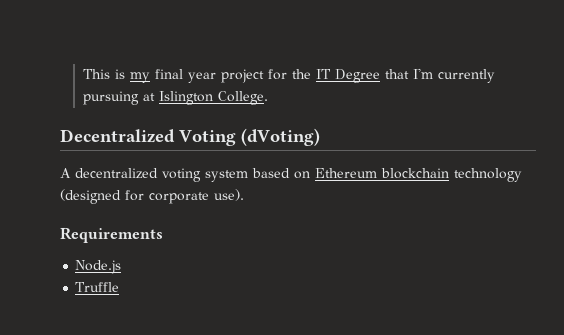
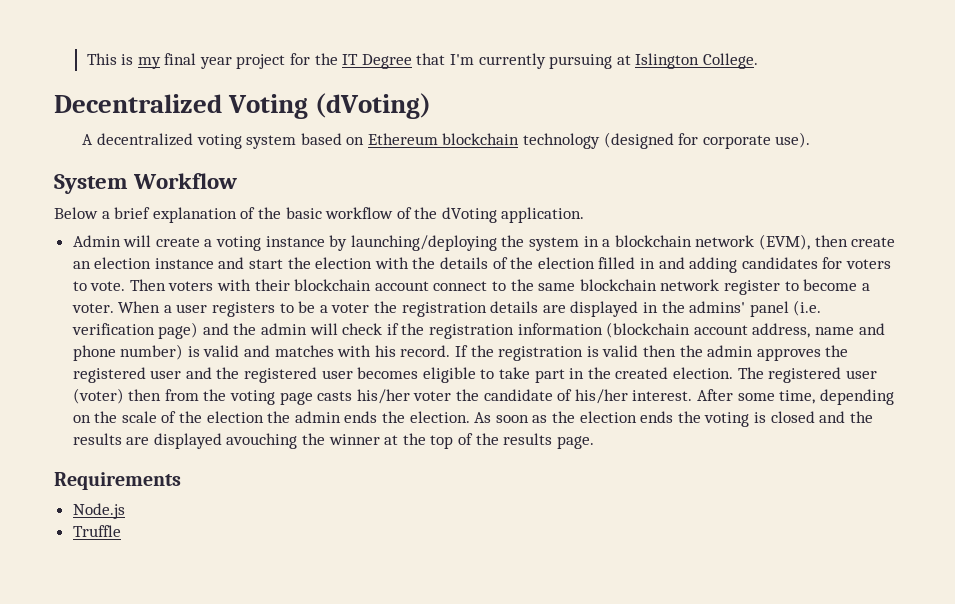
(244, 195) none -> [54,173,238,194] [54,207,585,223] [72,234,896,251] [72,257,891,273] [72,279,870,295] [71,300,822,317] [71,322,885,339] [72,344,849,361] [72,367,877,383] [72,388,894,405] [72,411,873,427] [72,433,594,449] // System Workflow // Below a brief explanation of the basic workflow of the dVoting application. // Admin will create a voting instance by launching/deploying the system in a blockchain network (EVM), then create an election instance and start the election with the details of the election filled in and adding candidates for voters to vote. Then voters with their blockchain account connect to the same blockchain network register to become a voter. When a user registers to be a voter the registration details are displayed in the admins' panel (i.e. verification page) and the admin will check if the registration information (blockchain account address, name and phone number) is valid and matches with his record. If the registration is valid then the admin approves the registered user and the registered user becomes eligible to take part in the created election. The registered user (voter) then from the voting page casts his/her voter the candidate of his/her interest. After some time, depending on the scale of the election the admin ends the election. As soon as the election ends the voting is closed and the results are displayed avouching the winner at the top of the results page.

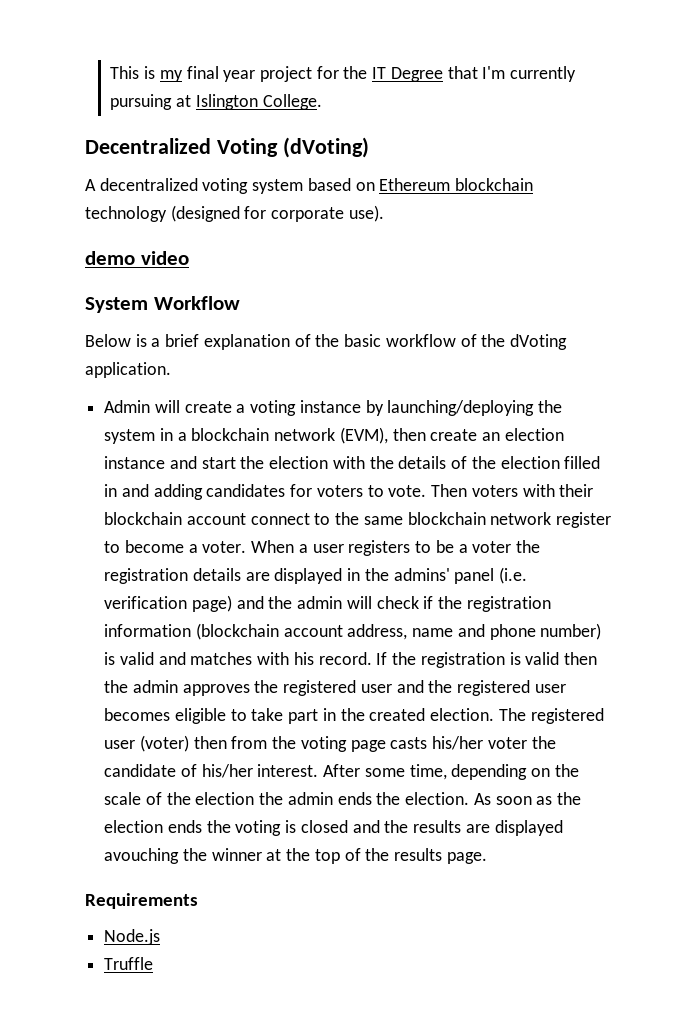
(811, 140) none -> [85,251,189,265] // demo video
(98, 213) none -> [135,334,147,347] is

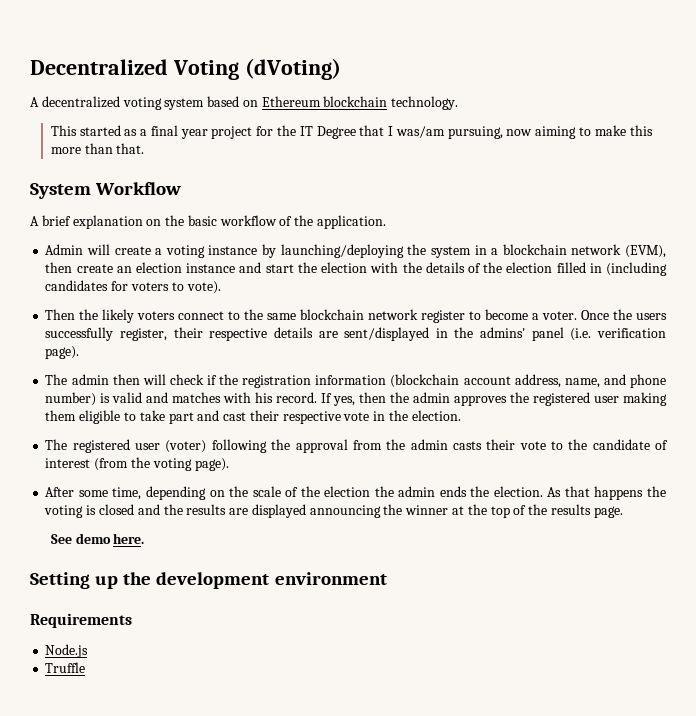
[110,66,577,82] [110,94,322,110] This is my final year project for the IT Degree that I'm currently pursuing at Islington College. // -> (30, 67) none
[85,205,384,222] [85,251,189,265] technology (designed for corporate use). // demo video -> [391,96,459,110] [50,125,653,139] [50,143,145,154] technology. // This started as a final year project for the IT Degree that I was/am pursuing, now aiming to make this more than that.
[85,334,161,347] Below is a -> [30,216,39,226] A
[294,334,311,347] of -> [146,219,162,226] on
[509,334,567,350] dVoting -> (314, 220) none
[121,484,203,500] and adding -> [606,262,667,276] (including
[388,484,594,497] [104,512,246,525] vote. Then voters with their blockchain account -> [186,281,221,294] [45,309,176,323] vote). // Then the likely voters
[251,540,540,556] [104,568,189,584] When a user registers to be a voter the registration -> [581,309,668,320] [45,327,268,341] Once the users successfully register, their respective
[274,568,343,584] displayed -> [344,327,430,341] sent/displayed
[191,595,343,612] page) and the admin -> [45,346,80,359] [45,374,140,385] page). // The admin then
[412,628,454,637] name -> [564,378,600,388] name,
[392,652,560,668] the registration is valid -> [333,396,356,406] yes,
[396,680,566,696] [104,708,495,724] and the registered user becomes eligible to take part in the created election. -> [623,392,668,406] [45,410,461,424] making them eligible to take part and cast their respective vote in the election. //
[193,736,556,752] [104,764,319,778] then from the voting page casts his/her voter the candidate of his/her interest. -> [211,439,669,453] [45,457,229,471] following the approval from the admin casts their vote to the candidate of interest (from the voting page). //
[495,792,581,805] [104,820,202,833] soon as the election ends -> [564,486,644,500] that happens
[104,848,180,864] avouching -> [309,505,381,518] announcing
(487, 858) none -> [50,533,145,544] [30,572,387,589] // See demo here. // Setting up the development environment

